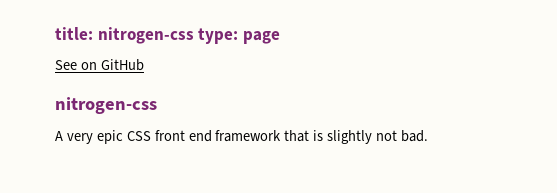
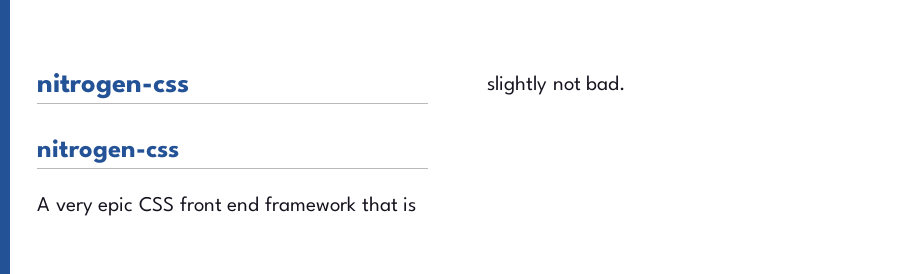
[55,27,280,44] [55,59,144,71] title: nitrogen-css type: page // See on GitHub -> [37,73,189,99] nitrogen-css

